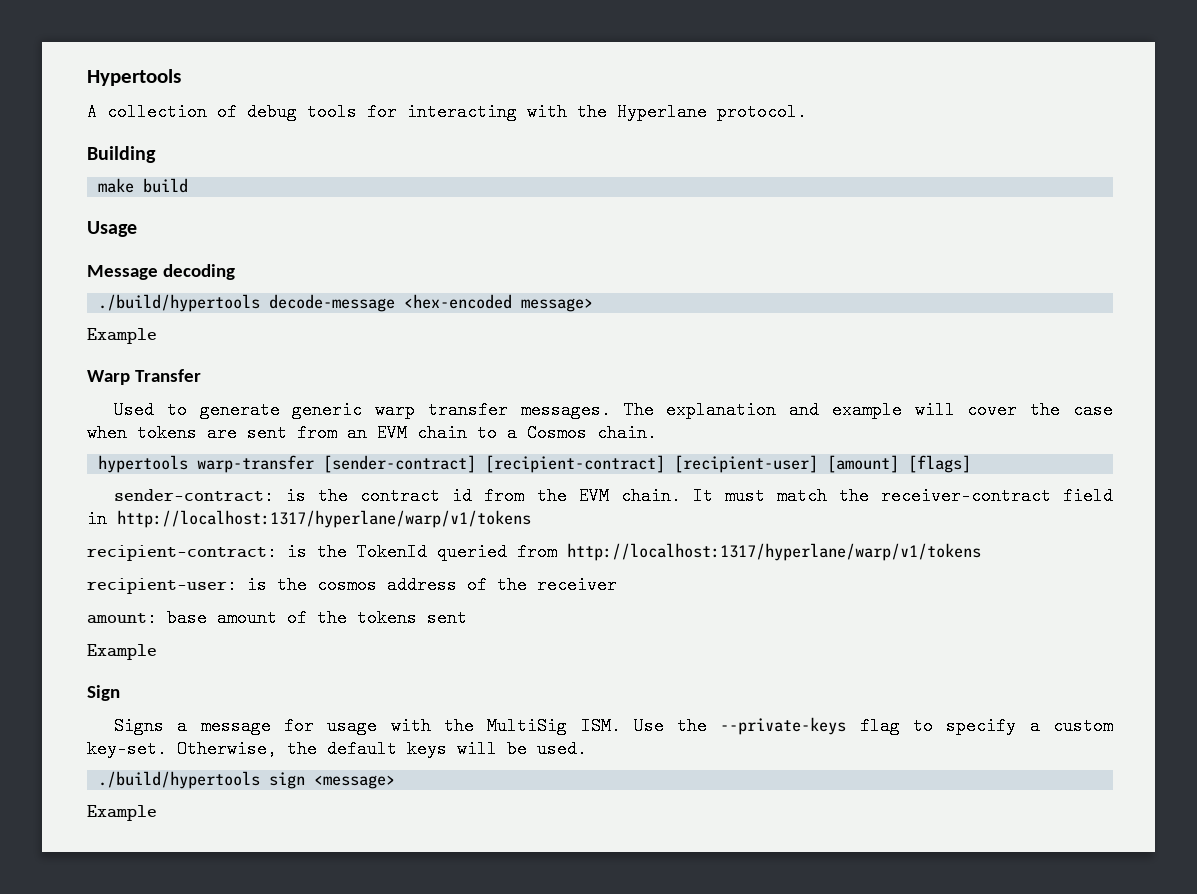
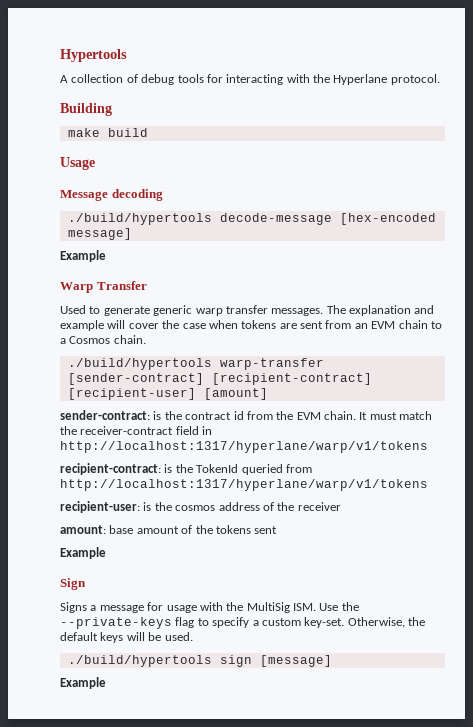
[404,294,594,312] <hex-encoded message> -> [339,213,436,225] [67,228,132,240] [hex-encoded message]
[98,455,189,473] hypertools -> [67,358,212,370] ./build/hypertools
[908,455,972,473] [flags] -> (268, 394) none
[314,775,396,789] <message> -> [259,655,332,667] [message]

